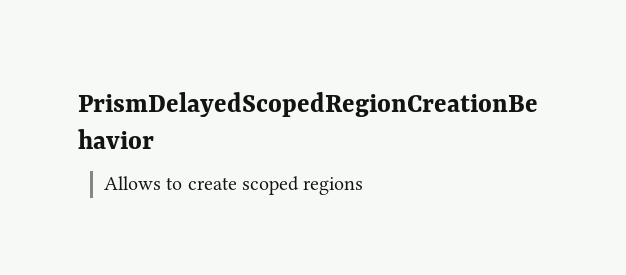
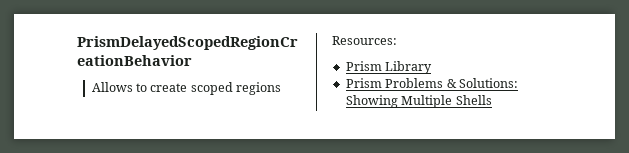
(364, 186) none -> [332,36,397,45] [345,61,433,74] [345,78,518,88] [345,95,492,108] // Resources: // Prism Library // Prism Problems & Solutions: Showing Multiple Shells

